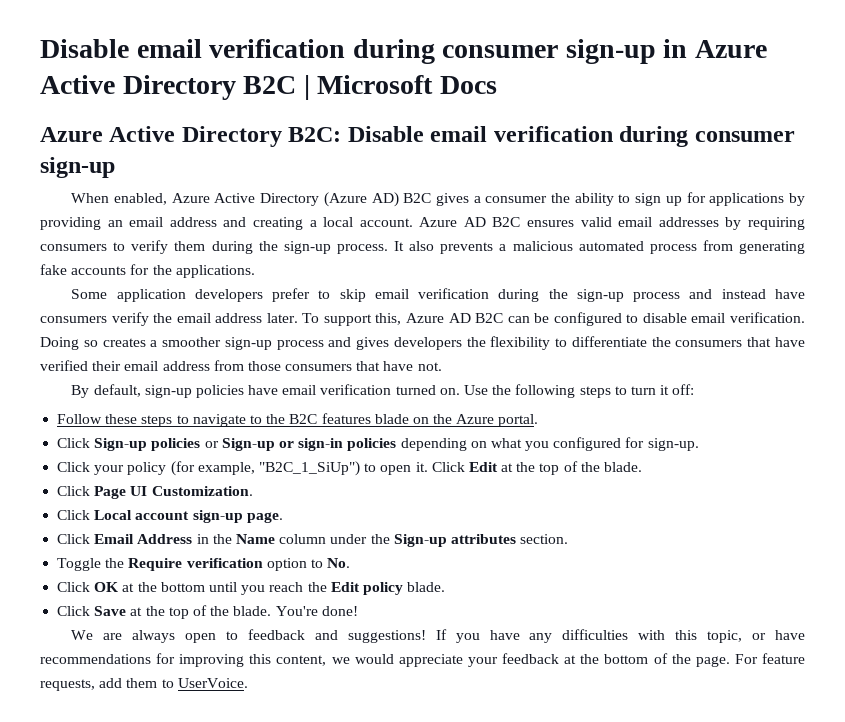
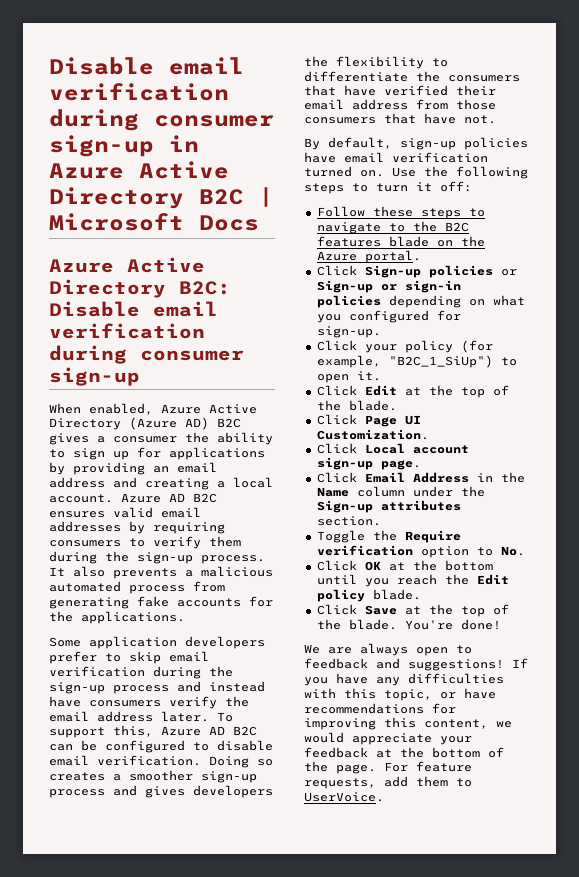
(428, 467) none -> (381, 376) //

